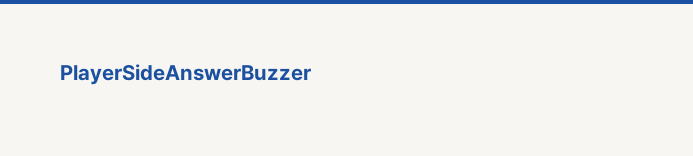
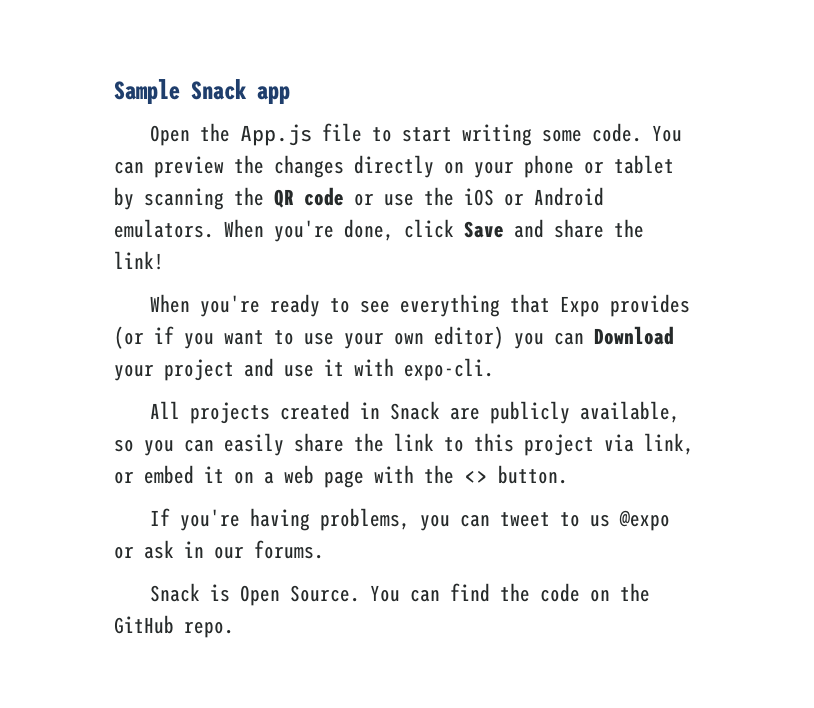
[60,64,311,85] PlayerSideAnswerBuzzer -> [114,79,290,104] [150,123,683,146] [114,155,674,178] [114,187,604,210] [114,219,644,242] [114,251,164,270] [150,294,691,317] [114,326,674,349] [114,358,494,381] [150,401,681,424] [114,433,694,456] [114,465,568,488] [150,508,671,531] [114,540,324,559] [150,583,651,606] [114,615,234,638] Sample Snack app // Open the App.js file to start writing some code. You can preview the changes directly on your phone or tablet by scanning the QR code or use the iOS or Android emulators. When you're done, click Save and share the link! // When you're ready to see everything that Expo provides (or if you want to use your own editor) you can Download your project and use it with expo-cli. // All projects created in Snack are publicly available, so you can easily share the link to this project via link, or embed it on a web page with the <> button. // If you're having problems, you can tweet to us @expo or ask in our forums. // Snack is Open Source. You can find the code on the GitHub repo.

